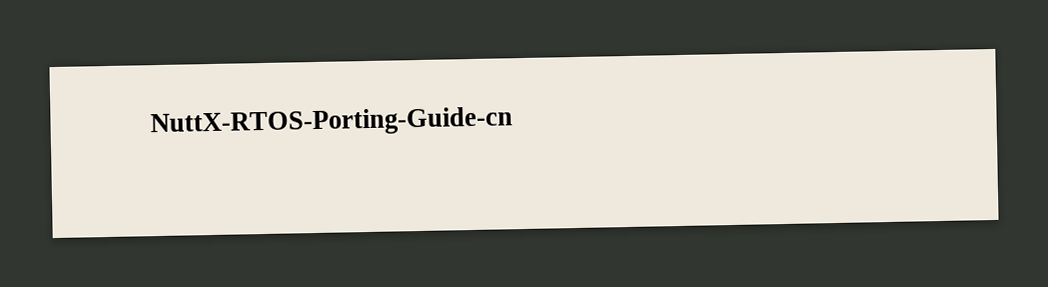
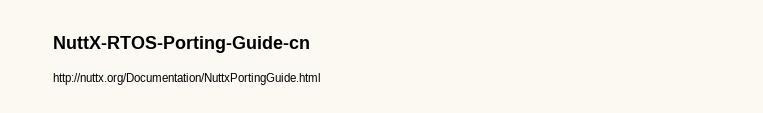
(513, 122) none -> [53,73,321,85] // http://nuttx.org/Documentation/NuttxPortingGuide.html

